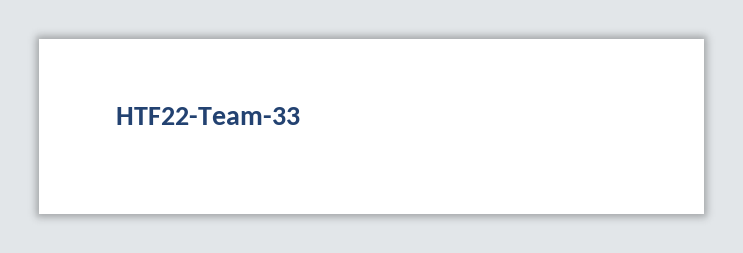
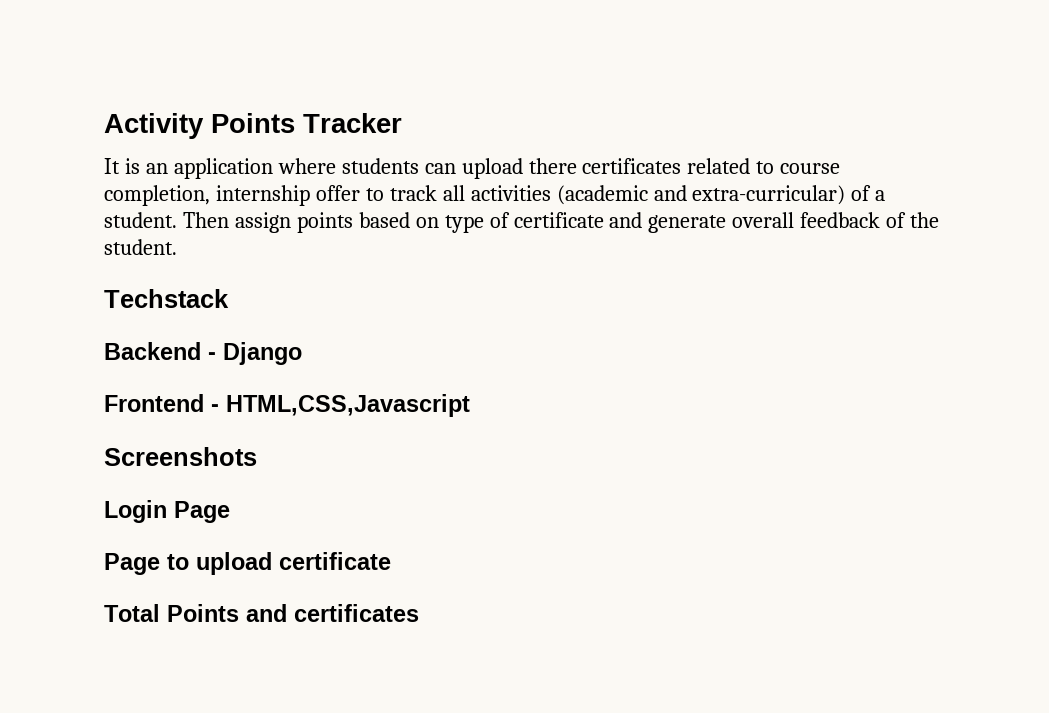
[116,107,300,125] HTF22-Team-33 -> [104,113,402,139] [104,158,841,179] [104,185,886,206] [104,212,940,233] [104,239,177,255] [104,289,229,308] [104,342,302,365] [104,394,470,417] [104,447,257,466] [104,500,230,523] [104,552,391,575] [104,604,419,622] Activity Points Tracker // It is an application where students can upload there certificates related to course completion, internship offer to track all activities (academic and extra-curricular) of a student. Then assign points based on type of certificate and generate overall feedback of the student. // Techstack // Backend - Django // Frontend - HTML,CSS,Javascript // Screenshots // Login Page // Page to upload certificate // Total Points and certificates

